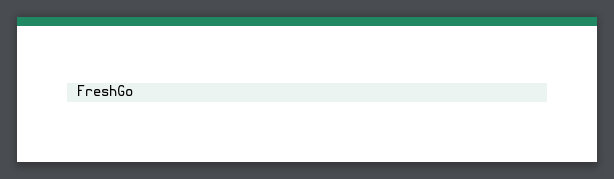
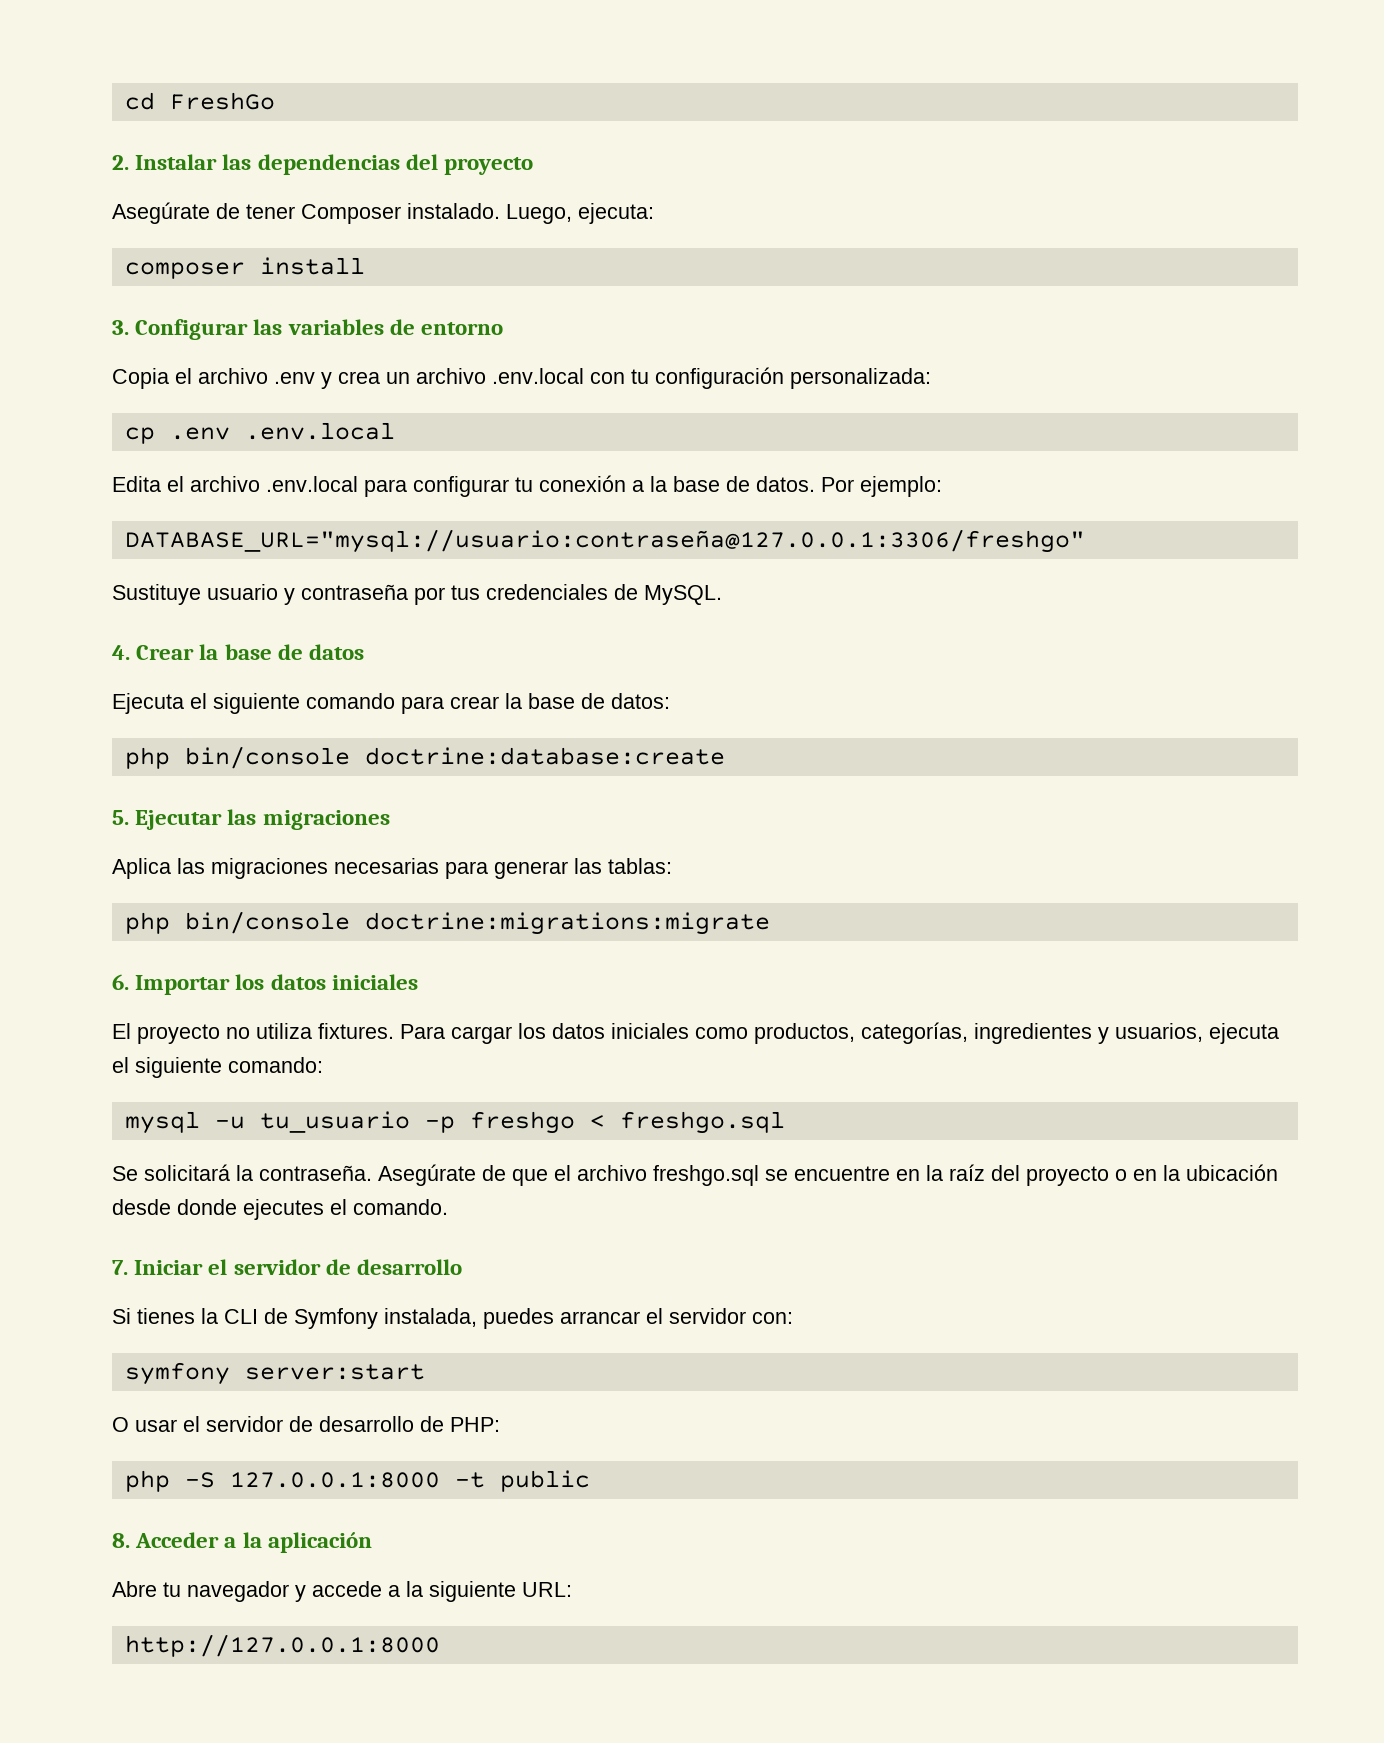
(76, 90) none -> [124,92,155,110] cd
(133, 90) none -> [112,154,534,175] [112,202,654,224] [124,257,365,279] [112,319,504,340] [112,367,931,389] [124,422,395,444] [112,475,942,497] [124,529,1085,553] [112,584,722,605] [112,644,365,660] [112,693,670,714] [124,746,725,769] [112,809,390,830] [112,858,672,879] [124,911,770,935] [112,974,418,995] [112,1022,1279,1044] [112,1057,323,1078] [124,1111,785,1134] [112,1164,1278,1186] [112,1199,448,1220] [112,1259,463,1275] [112,1308,793,1329] [124,1362,425,1385] [112,1416,500,1432] [124,1470,590,1492] [112,1532,372,1553] [112,1581,572,1602] [124,1634,440,1657] // 2. Instalar las dependencias del proyecto // Asegúrate de tener Composer instalado. Luego, ejecuta: // composer install // 3. Configurar las variables de entorno // Copia el archivo .env y crea un archivo .env.local con tu configuración personalizada: // cp .env .env.local // Edita el archivo .env.local para configurar tu conexión a la base de datos. Por ejemplo: // DATABASE_URL="mysql://usuario:contraseña@127.0.0.1:3306/freshgo" // Sustituye usuario y contraseña por tus credenciales de MySQL. // 4. Crear la base de datos // Ejecuta el siguiente comando para crear la base de datos: // php bin/console doctrine:database:create // 5. Ejecutar las migraciones // Aplica las migraciones necesarias para generar las tablas: // php bin/console doctrine:migrations:migrate // 6. Importar los datos iniciales // El proyecto no utiliza fixtures. Para cargar los datos iniciales como productos, categorías, ingredientes y usuarios, ejecuta el siguiente comando: // mysql -u tu_usuario -p freshgo < freshgo.sql // Se solicitará la contraseña. Asegúrate de que el archivo freshgo.sql se encuentre en la raíz del proyecto o en la ubicación desde donde ejecutes el comando. // 7. Iniciar el servidor de desarrollo // Si tienes la CLI de Symfony instalada, puedes arrancar el servidor con: // symfony server:start // O usar el servidor de desarrollo de PHP: // php -S 127.0.0.1:8000 -t public // 8. Acceder a la aplicación // Abre tu navegador y accede a la siguiente URL: // http://127.0.0.1:8000

